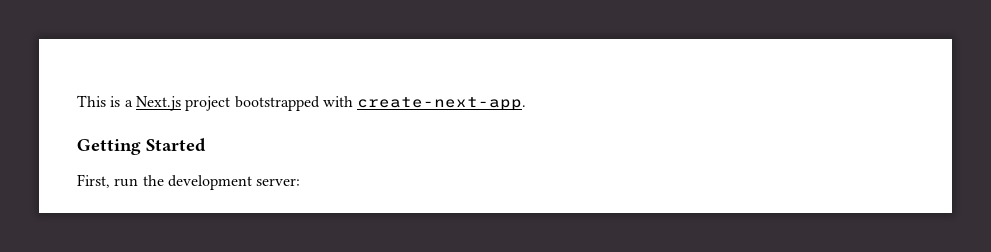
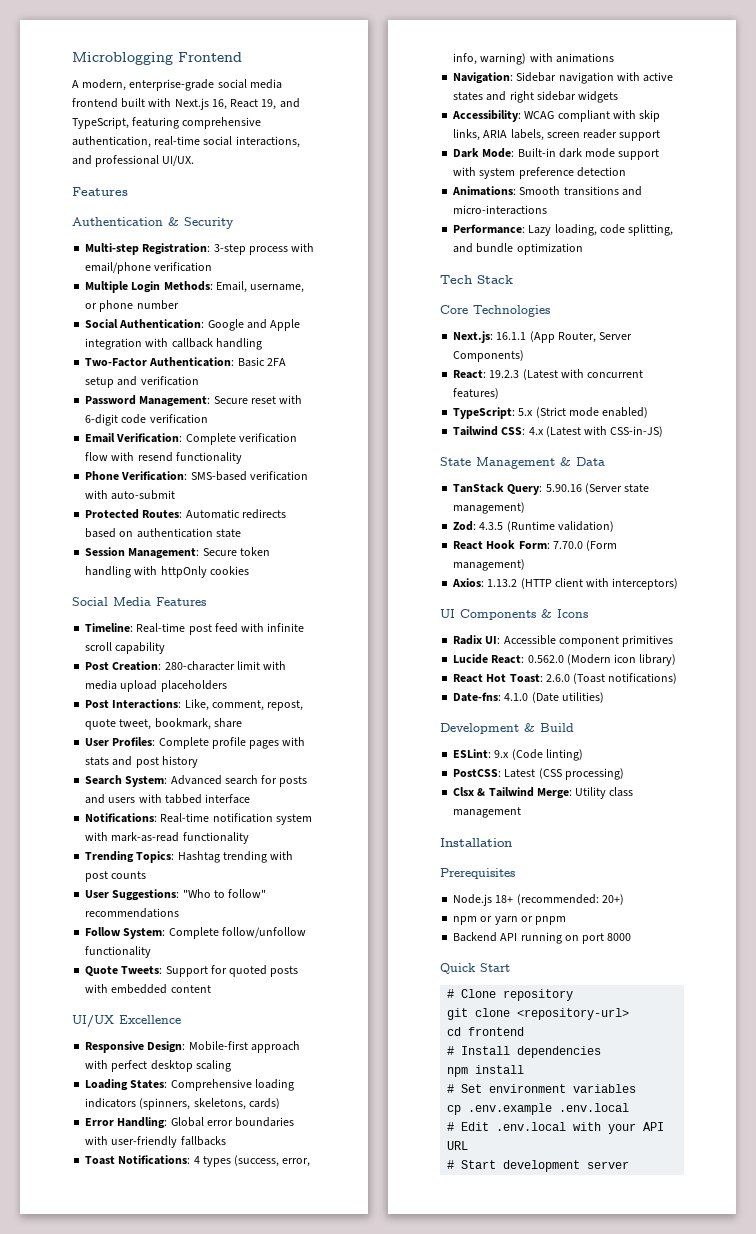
[77,95,527,111] [77,138,206,155] [77,174,301,190] This is a Next.js project bootstrapped with create-next-app. // Getting Started // First, run the development server: -> [72,52,242,65] [72,79,282,91] [72,98,300,110] [72,117,262,129] [72,136,300,148] [72,155,195,167] [72,187,128,196] [72,217,234,229] [85,243,315,255] [85,262,213,274] [85,281,305,293] [85,300,179,312] [85,319,301,331] [85,338,262,350] [85,357,286,367] [85,376,199,388] [85,395,303,407] [85,414,208,426] [85,433,297,445] [85,452,242,464] [85,471,308,481] [85,490,176,500] [85,509,286,519] [85,528,241,538] [85,547,270,559] [85,566,249,578] [72,597,206,606] [85,623,305,635] [85,642,166,654] [85,661,287,671] [85,680,227,692] [85,699,304,711] [85,718,242,730] [85,737,306,749] [85,756,198,768] [85,775,308,787] [85,794,251,804] [85,813,312,825] [85,832,249,844] [85,851,294,863] [85,871,147,882] [85,889,267,901] [85,908,180,918] [85,927,306,939] [85,946,152,958] [85,965,299,977] [85,984,211,994] [72,1015,181,1028] [85,1041,300,1053] [85,1060,231,1072] [85,1079,294,1091] [85,1098,280,1110] [85,1117,295,1129] [85,1136,226,1148] [85,1155,311,1167] [453,53,614,65] [453,72,674,84] [453,91,619,103] [452,110,661,122] [453,129,661,141] [453,148,660,160] [453,167,626,179] [452,186,642,196] [453,205,548,215] [453,224,674,236] [453,243,583,255] [440,275,513,284] [440,305,550,317] [453,331,633,343] [453,350,525,362] [453,369,644,380] [453,388,500,399] [453,407,649,419] [453,426,664,437] [440,457,605,469] [453,483,650,495] [453,502,526,514] [453,521,614,532] [453,540,618,551] [453,559,526,571] [452,578,679,590] [440,609,588,620] [453,635,674,647] [453,654,677,666] [453,673,678,684] [453,692,604,703] [440,723,574,734] [453,749,583,761] [453,768,624,780] [453,787,634,799] [453,807,522,818] [440,838,512,847] [440,868,515,879] [453,894,624,906] [453,916,567,925] [453,932,632,944] [440,963,510,974] [447,989,574,1001] [447,1008,630,1020] [447,1027,525,1036] [447,1046,602,1058] [447,1065,525,1077] [447,1084,637,1093] [447,1103,630,1115] [447,1122,665,1134] [447,1141,469,1150] [447,1160,630,1172] Microblogging Frontend // A modern, enterprise-grade social media frontend built with Next.js 16, React 19, and TypeScript, featuring comprehensive authentication, real-time social interactions, and professional UI/UX. // Features // Authentication & Security // Multi-step Registration: 3-step process with email/phone verification // Multiple Login Methods: Email, username, or phone number // Social Authentication: Google and Apple integration with callback handling // Two-Factor Authentication: Basic 2FA setup and verification // Password Management: Secure reset with 6-digit code verification // Email Verification: Complete verification flow with resend functionality // Phone Verification: SMS-based verification with auto-submit // Protected Routes: Automatic redirects based on authentication state // Session Management: Secure token handling with httpOnly cookies // Social Media Features // Timeline: Real-time post feed with infinite scroll capability // Post Creation: 280-character limit with media upload placeholders // Post Interactions: Like, comment, repost, quote tweet, bookmark, share // User Profiles: Complete profile pages with stats and post history // Search System: Advanced search for posts and users with tabbed interface // Notifications: Real-time notification system with mark-as-read functionality // Trending Topics: Hashtag trending with post counts // User Suggestions: "Who to follow" recommendations // Follow System: Complete follow/unfollow functionality // Quote Tweets: Support for quoted posts with embedded content // UI/UX Excellence // Responsive Design: Mobile-first approach with perfect desktop scaling // Loading States: Comprehensive loading indicators (spinners, skeletons, cards) // Error Handling: Global error boundaries with user-friendly fallbacks // Toast Notifications: 4 types (success, error, info, warning) with animations // Navigation: Sidebar navigation with active states and right sidebar widgets // Accessibility: WCAG compliant with skip links, ARIA labels, screen reader support // Dark Mode: Built-in dark mode support with system preference detection // Animations: Smooth transitions and micro-interactions // Performance: Lazy loading, code splitting, and bundle optimization // Tech Stack // Core Technologies // Next.js: 16.1.1 (App Router, Server Components) // React: 19.2.3 (Latest with concurrent features) // TypeScript: 5.x (Strict mode enabled) // Tailwind CSS: 4.x (Latest with CSS-in-JS) // State Management & Data // TanStack Query: 5.90.16 (Server state management) // Zod: 4.3.5 (Runtime validation) // React Hook Form: 7.70.0 (Form management) // Axios: 1.13.2 (HTTP client with interceptors) // UI Components & Icons // Radix UI: Accessible component primitives // Lucide React: 0.562.0 (Modern icon library) // React Hot Toast: 2.6.0 (Toast notifications) // Date-fns: 4.1.0 (Date utilities) // Development & Build // ESLint: 9.x (Code linting) // PostCSS: Latest (CSS processing) // Clsx & Tailwind Merge: Utility class management // Installation // Prerequisites // Node.js 18+ (recommended: 20+) // npm or yarn or pnpm // Backend API running on port 8000 // Quick Start // # Clone repository // git clone <repository-url> // cd frontend // # Install dependencies // npm install // # Set environment variables // cp .env.example .env.local // # Edit .env.local with your API URL // # Start development server

